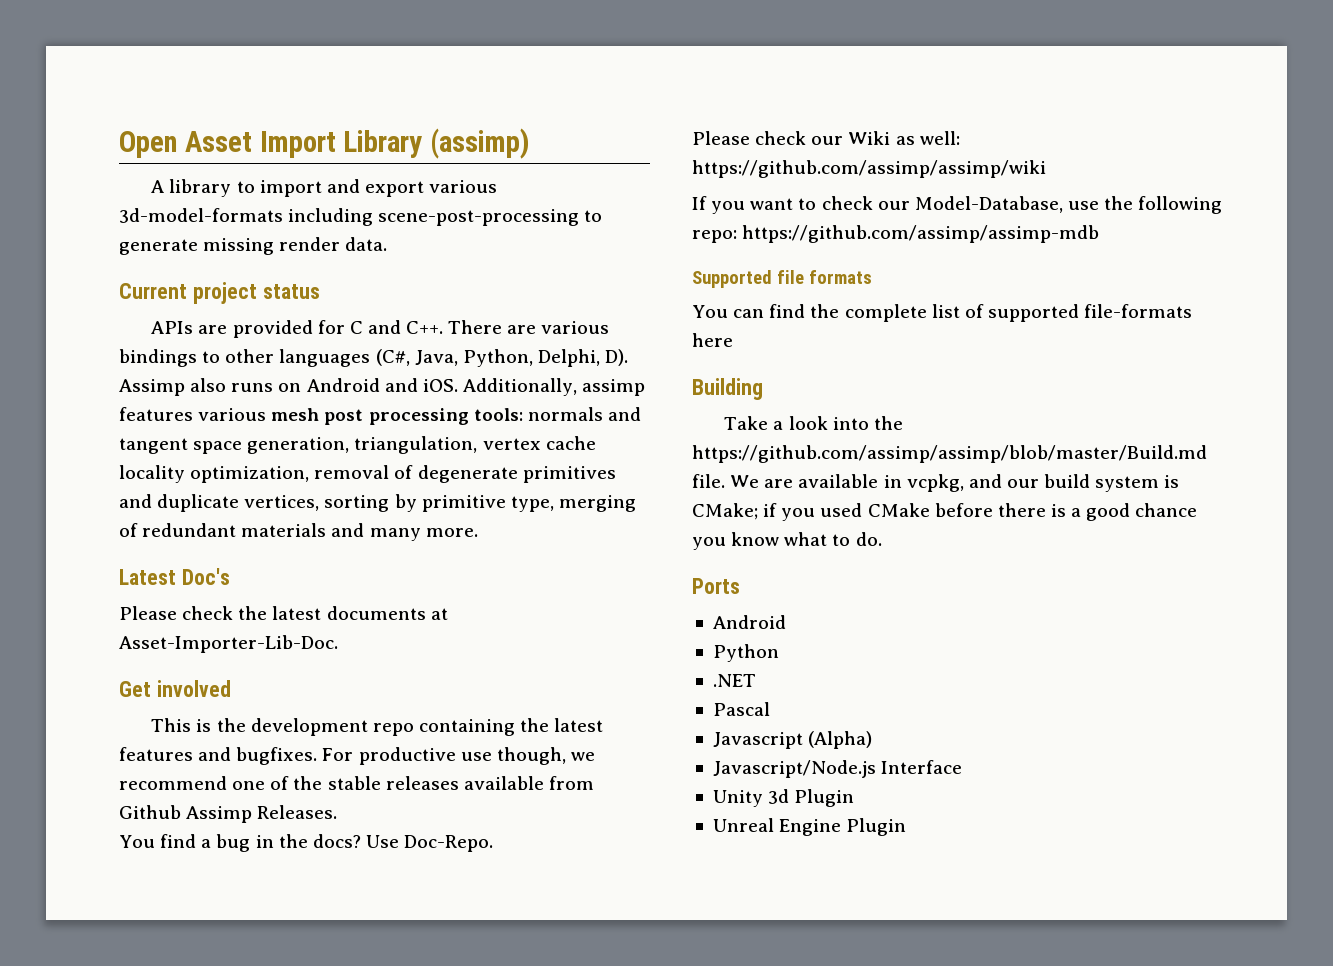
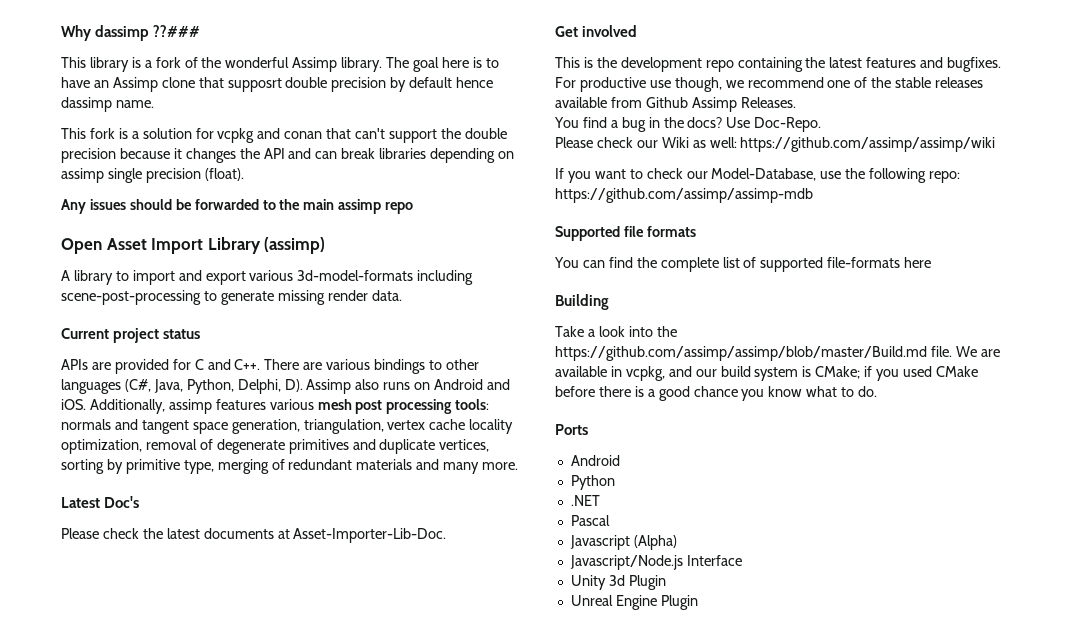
(119, 144) none -> [61,25,201,41] [61,57,499,72] [61,77,494,92] [61,97,154,112] [61,128,507,143] [61,148,515,163] [61,168,244,183] [61,199,414,214] Why dassimp ??### // This library is a fork of the wonderful Assimp library. The goal here is to have an Assimp clone that supposrt double precision by default hence dassimp name. // This fork is a solution for vcpkg and conan that can't support the double precision because it changes the API and can break libraries depending on assimp single precision (float). // Any issues should be forwarded to the main assimp repo //

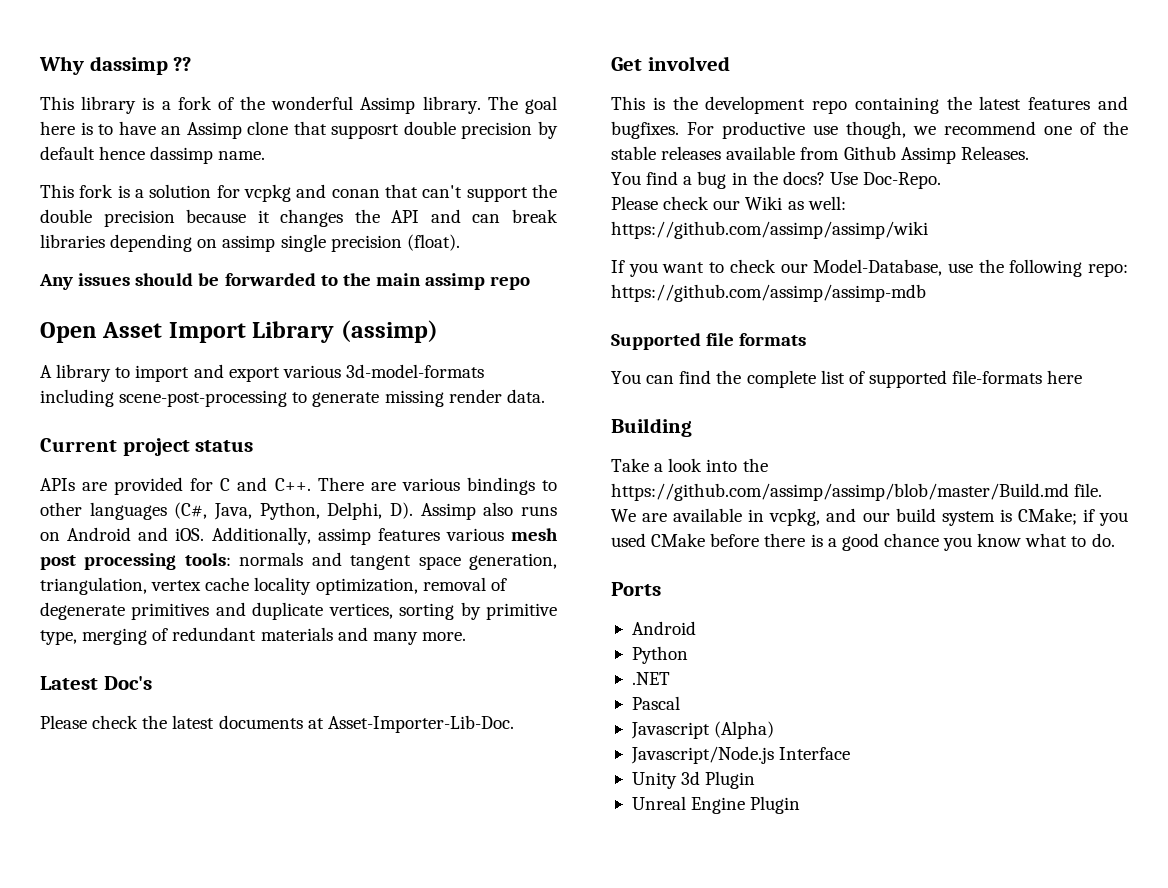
[153,25,201,37] ??### -> [173,57,192,71] ??

